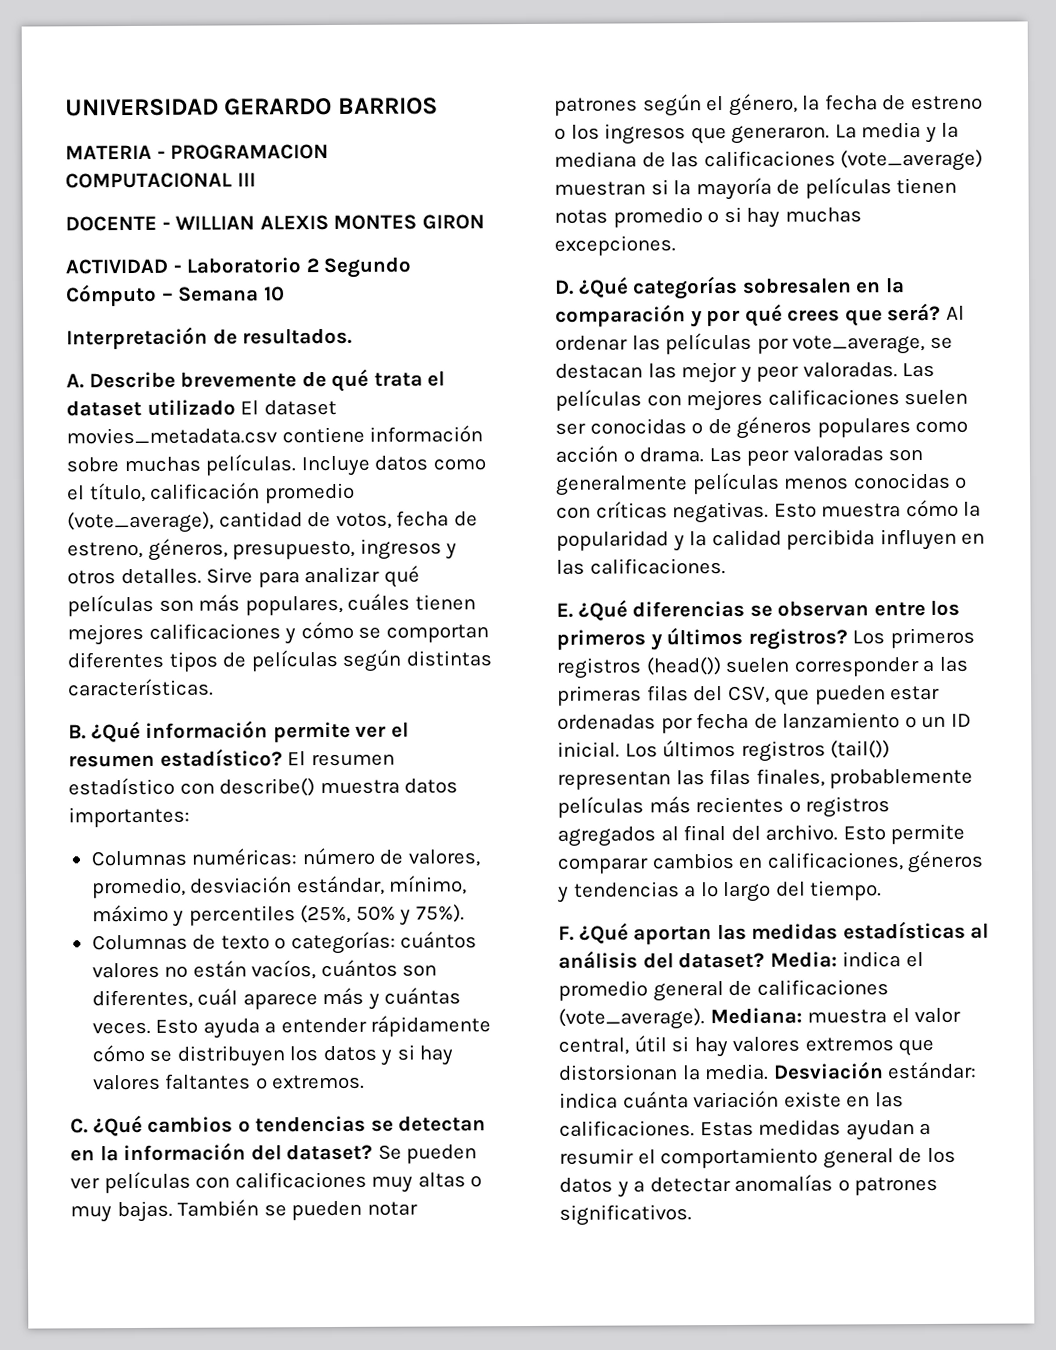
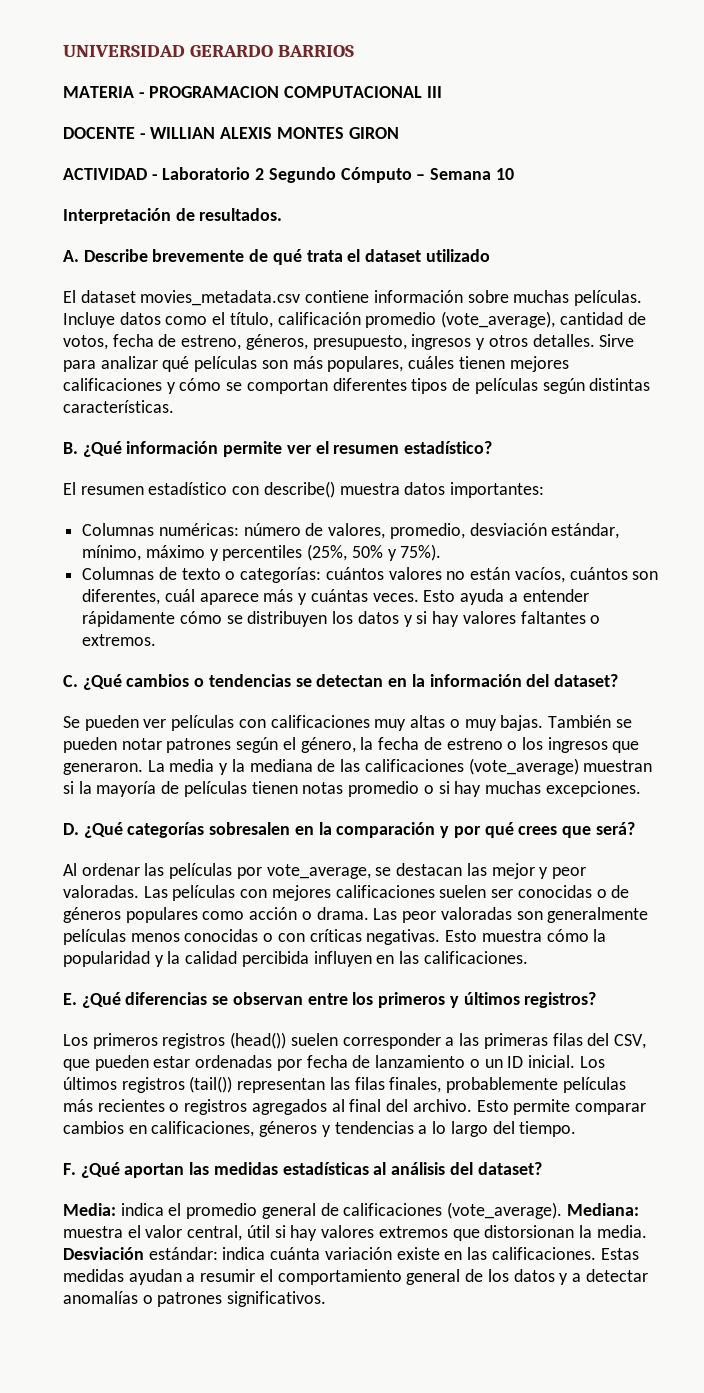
(236, 407) none -> (490, 255) //
(283, 757) none -> (493, 447) //
(374, 1152) none -> (618, 680) //
(942, 312) none -> (635, 828) //
(848, 639) none -> (597, 1000) //
(766, 960) none -> (542, 1168) //

